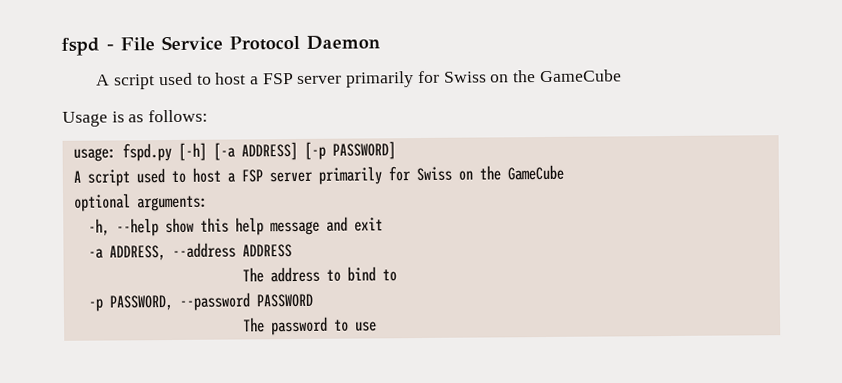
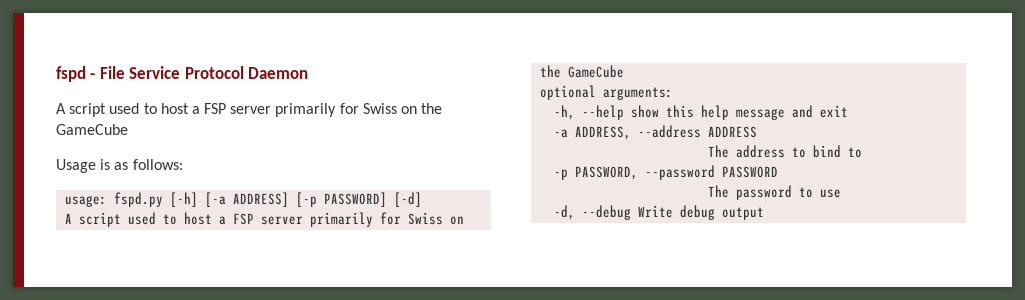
(396, 150) none -> [394,192,423,207] [-d]
(377, 326) none -> [554,205,765,220] // -d, --debug Write debug output

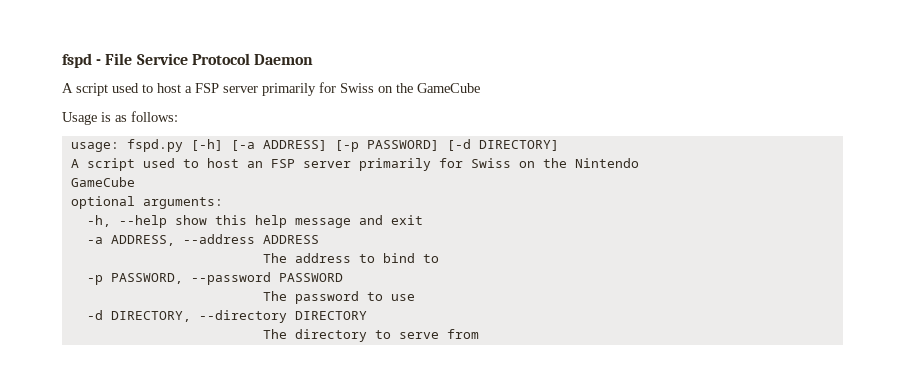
[394,192,423,207] [65,212,465,227] [540,65,562,78] [-d] // A script used to host a FSP server primarily for Swiss on the -> [446,139,559,151] [70,158,639,171] [-d DIRECTORY] // A script used to host an FSP server primarily for Swiss on the Nintendo //
[554,205,765,220] -d, --debug Write debug output -> [86,310,367,323] [262,329,479,342] -d DIRECTORY, --directory DIRECTORY // The directory to serve from

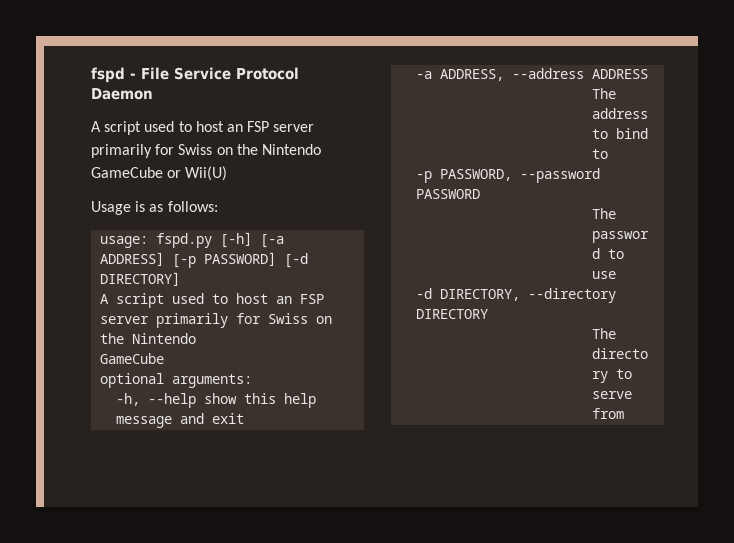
[185,82,480,96] a FSP server primarily for Swiss on the GameCube -> [226,121,315,132] [91,144,321,158] [91,166,228,181] an FSP server primarily for Swiss on the Nintendo GameCube or Wii(U)

